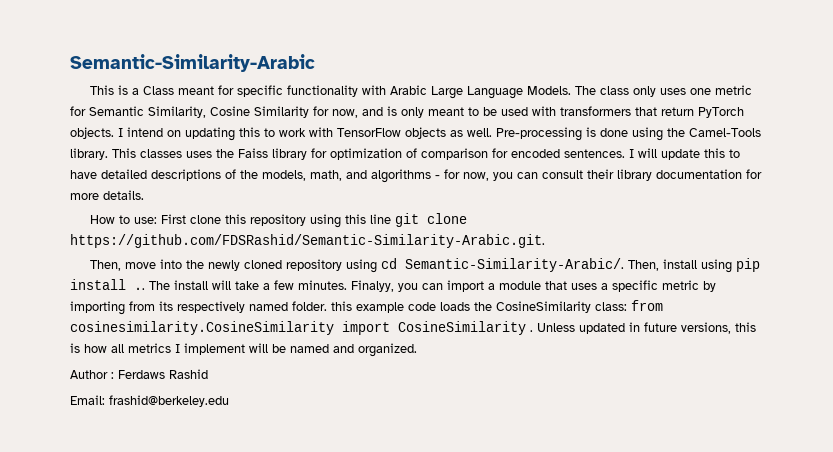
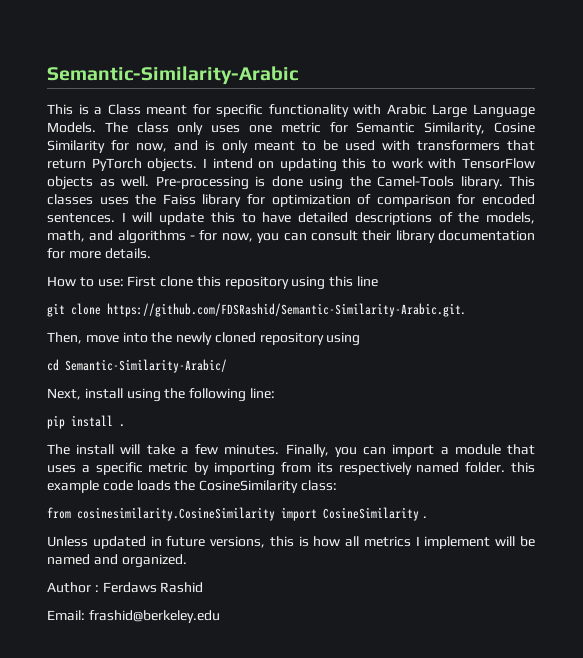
(391, 219) none -> (379, 281) //
[380,258,732,273] cd Semantic-Similarity-Arabic/. Then, install using -> [47,359,227,373] [47,388,275,402] // cd Semantic-Similarity-Arabic/ // Next, install using the following line: //
[134,287,145,290] .. -> [119,424,125,427] . //
[351,280,394,292] Finalyy, -> [285,444,329,457] Finally,
(627, 306) none -> (337, 485) //
(533, 331) none -> (427, 517) //

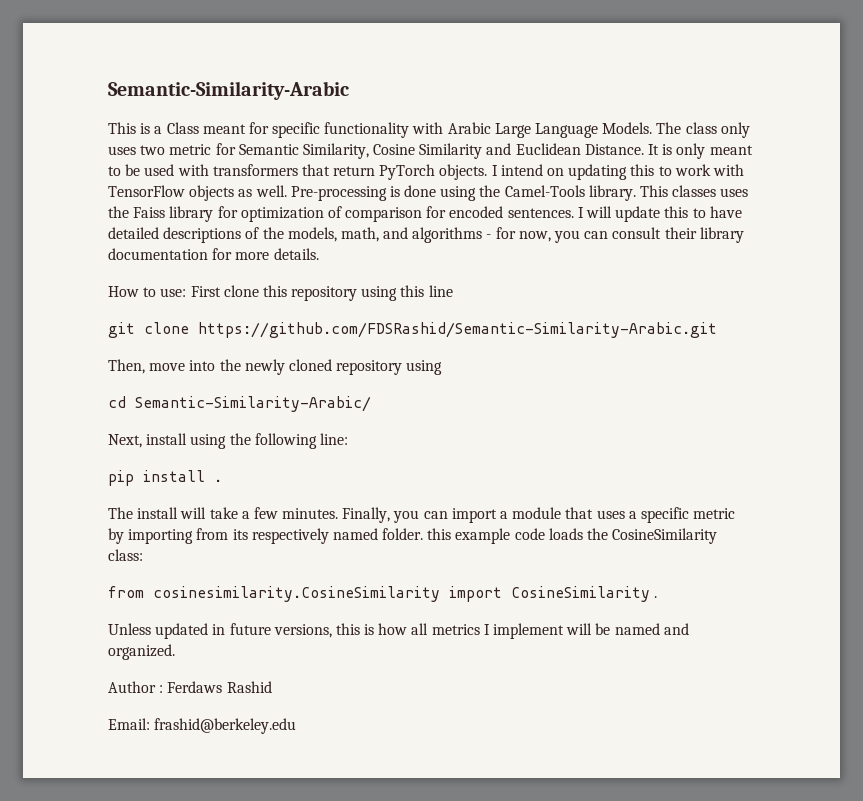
[249,125,272,133] one -> [140,145,166,155] two
[111,140,198,152] for now, and -> [486,143,660,155] and Euclidean Distance. It
[107,303,465,317] https://github.com/FDSRashid/Semantic-Similarity-Arabic.git. -> [198,322,717,338] https://github.com/FDSRashid/Semantic-Similarity-Arabic.git

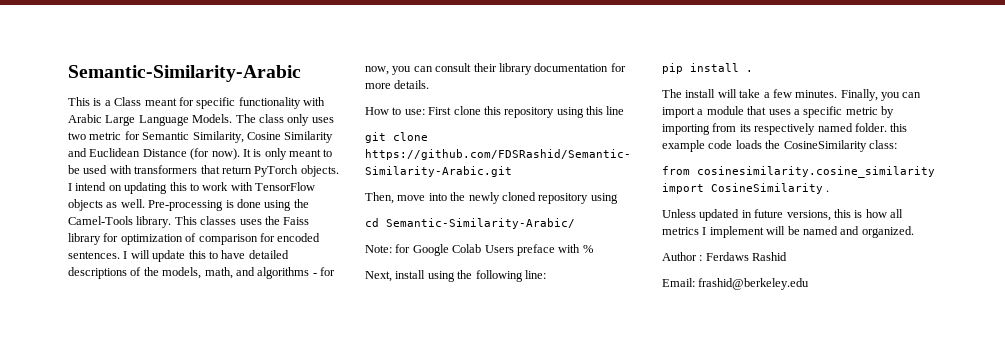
[584,144,644,155] Distance. -> [142,148,240,160] Distance (for now).
(371, 404) none -> [365,244,593,256] // Note: for Google Colab Users preface with %
[153,586,440,602] cosinesimilarity.CosineSimilarity -> [697,166,935,178] cosinesimilarity.cosine_similarity

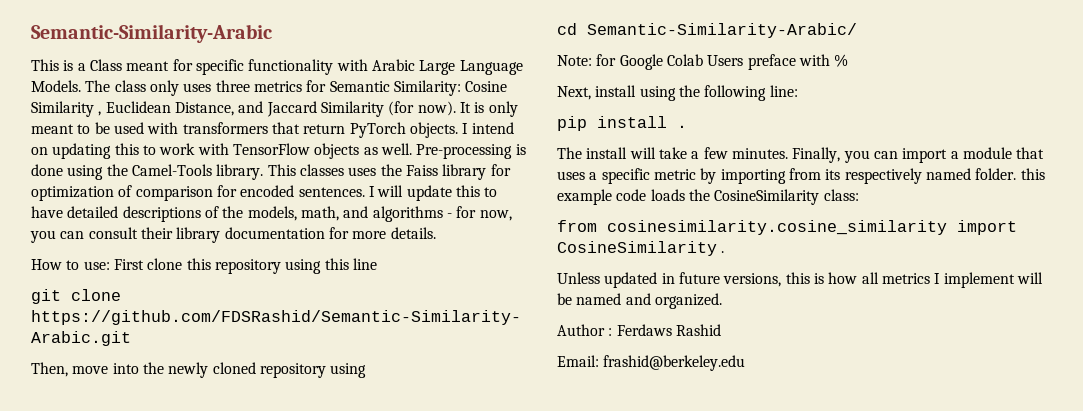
[68,132,122,140] two metric -> [215,80,302,92] three metrics
[192,131,244,143] Similarity, -> [393,80,461,96] Similarity:
[68,148,187,157] and Euclidean Distance -> [98,101,384,117] , Euclidean Distance, and Jaccard Similarity

